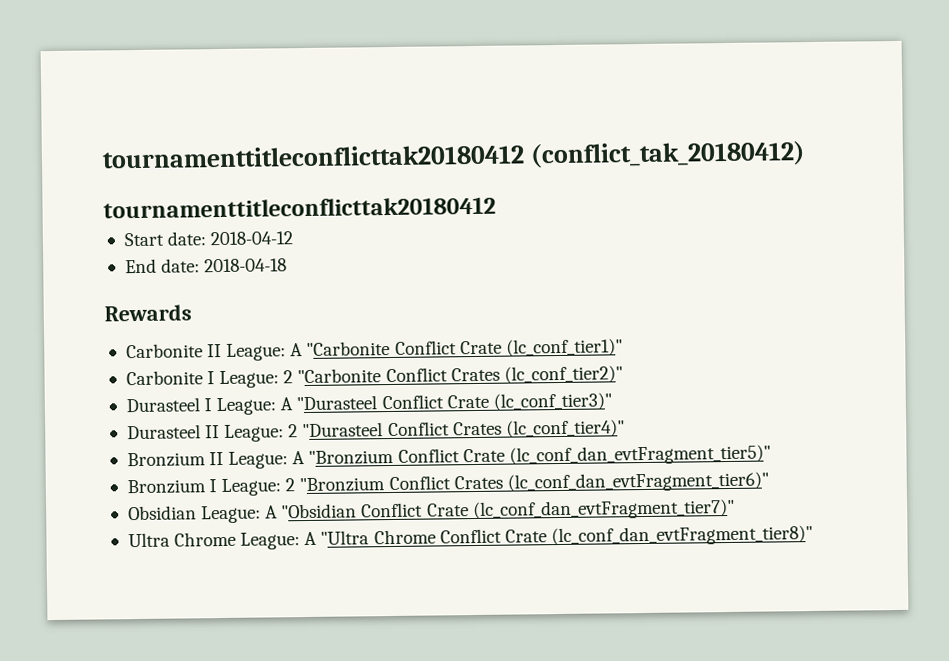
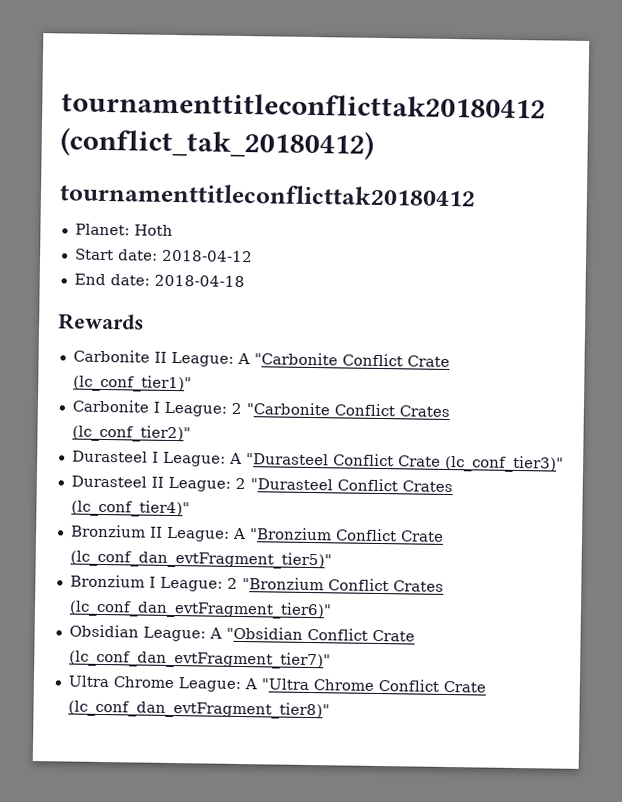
(496, 207) none -> [74,223,173,236] // Planet: Hoth

